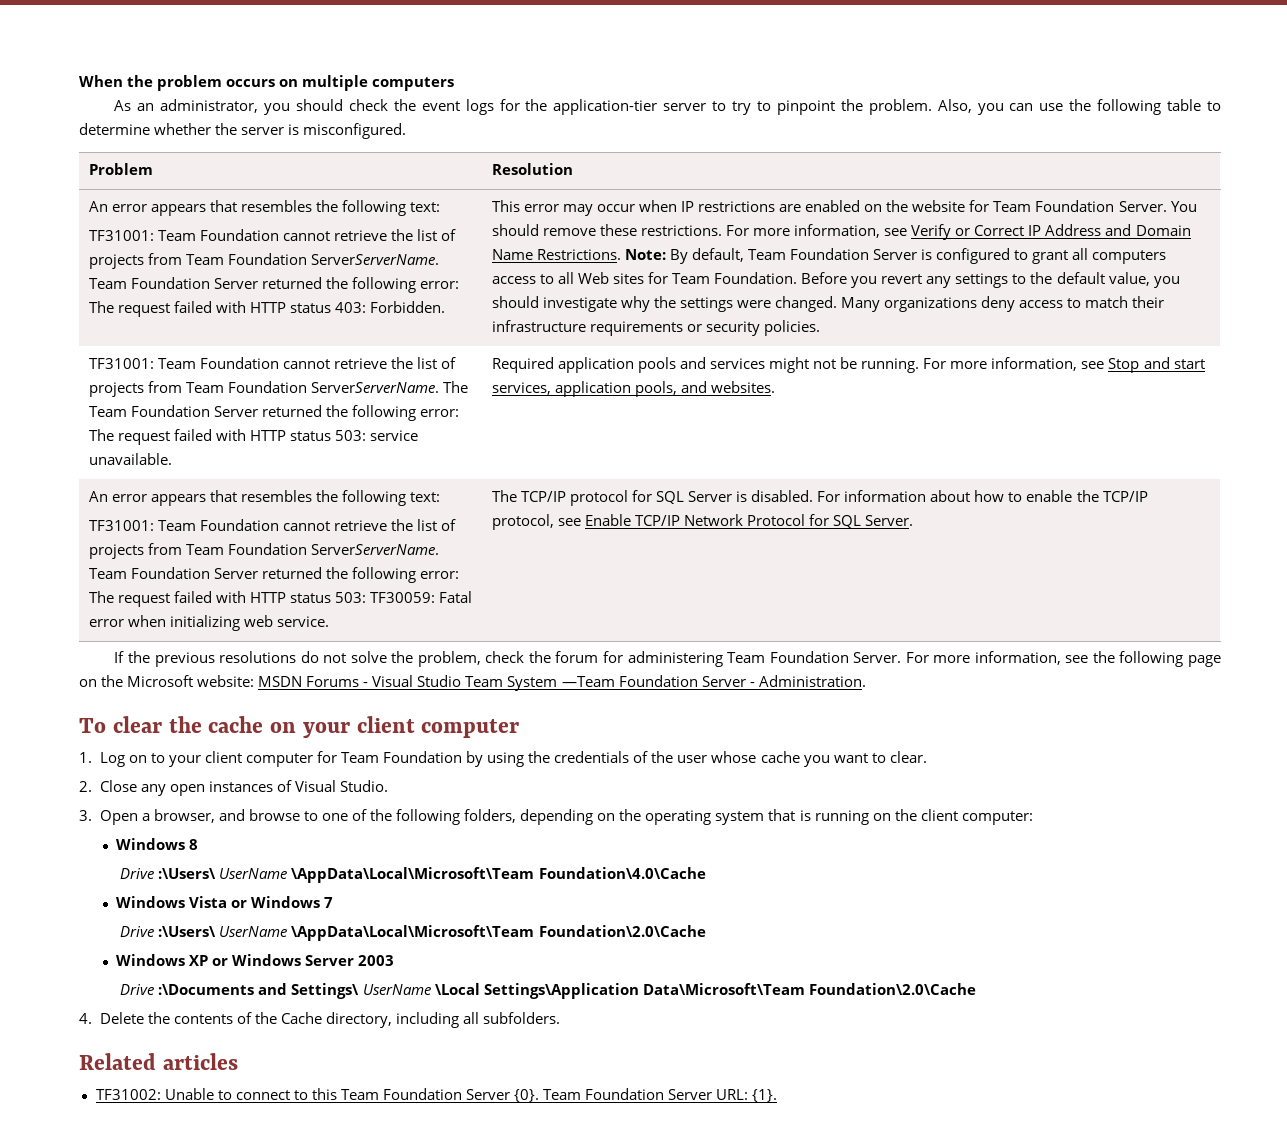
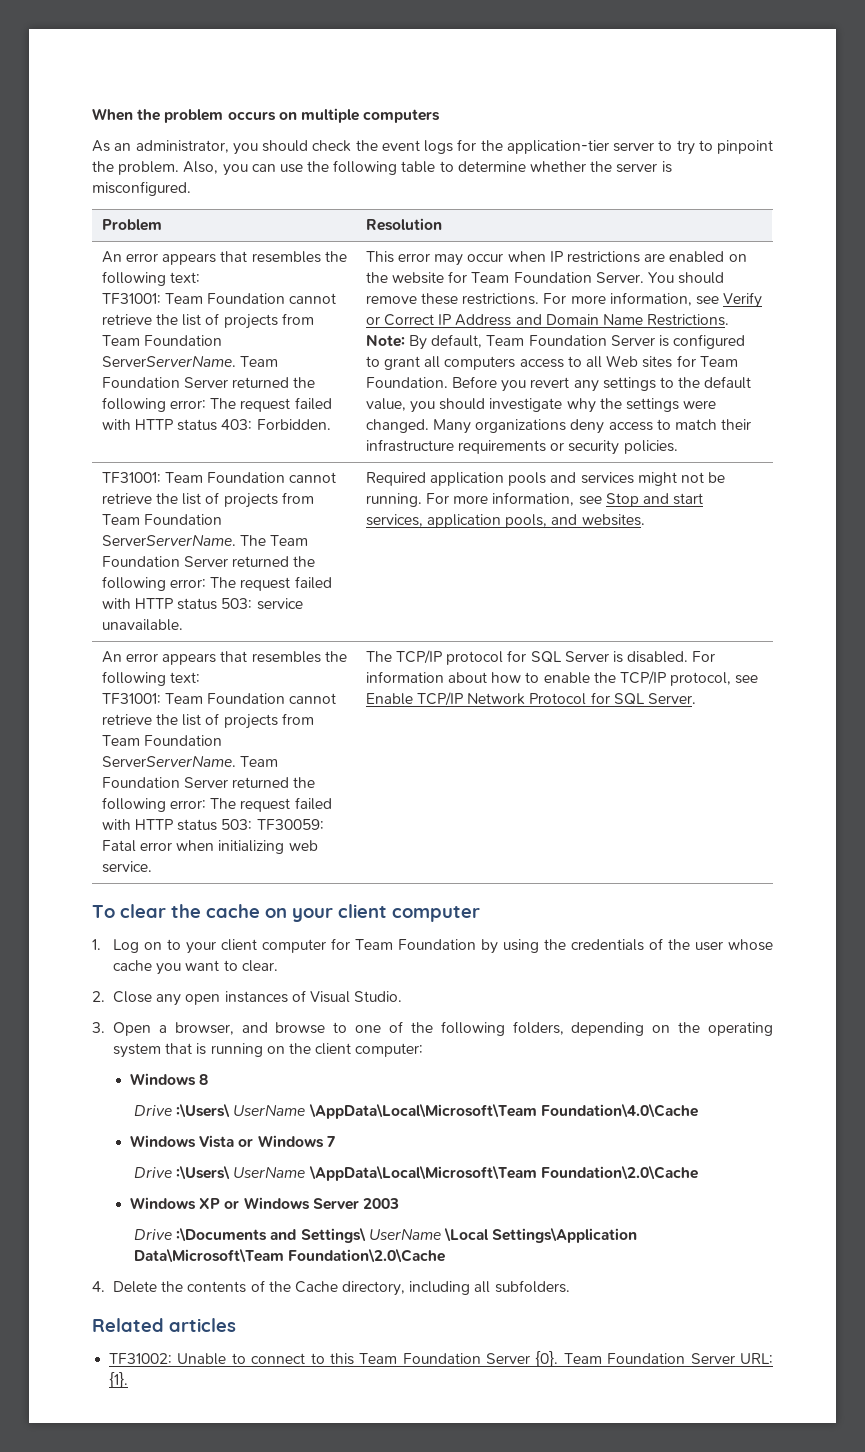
[114,651,1221,667] [79,675,866,691] // If the previous resolutions do not solve the problem, check the forum for administering Team Foundation Server. For more information, see the following page on the Microsoft website: MSDN Forums - Visual Studio Team System —Team Foundation Server - Administration. -> (697, 698) none

